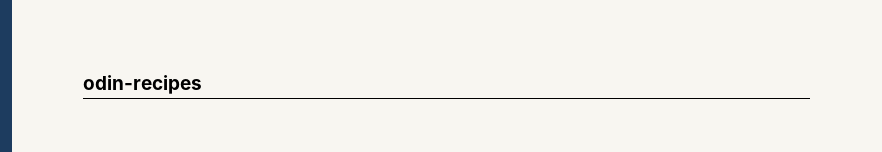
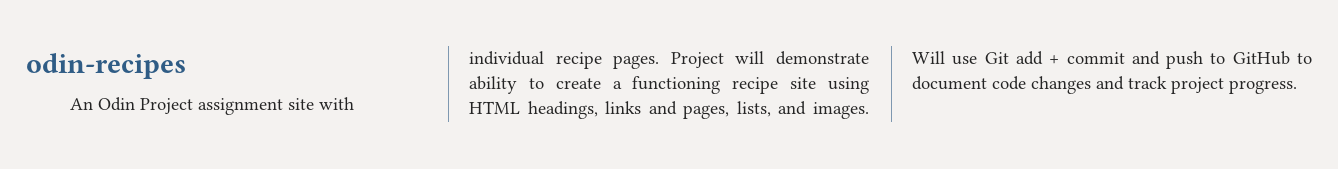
(202, 84) none -> [69,97,354,115] [469,51,869,69] [469,76,869,94] [469,101,869,119] [912,51,1312,69] [912,76,1297,94] // An Odin Project assignment site with individual recipe pages. Project will demonstrate ability to create a functioning recipe site using HTML headings, links and pages, lists, and images. Will use Git add + commit and push to GitHub to document code changes and track project progress.

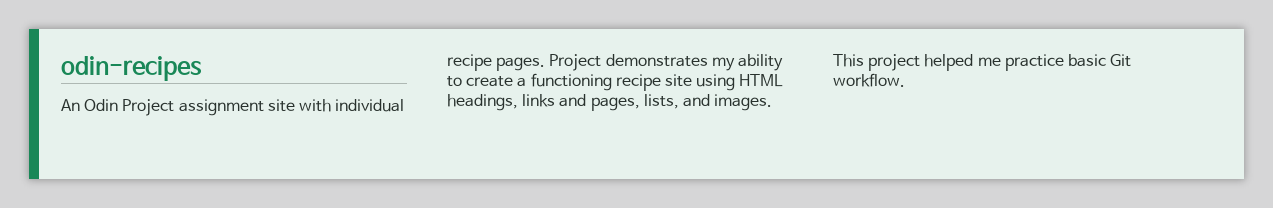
[735,51,869,65] will demonstrate -> [605,54,735,71] demonstrates my
[912,51,1312,69] [912,76,1297,94] Will use Git add + commit and push to GitHub to document code changes and track project progress. -> [833,54,1132,71] [833,73,905,87] This project helped me practice basic Git workflow.

